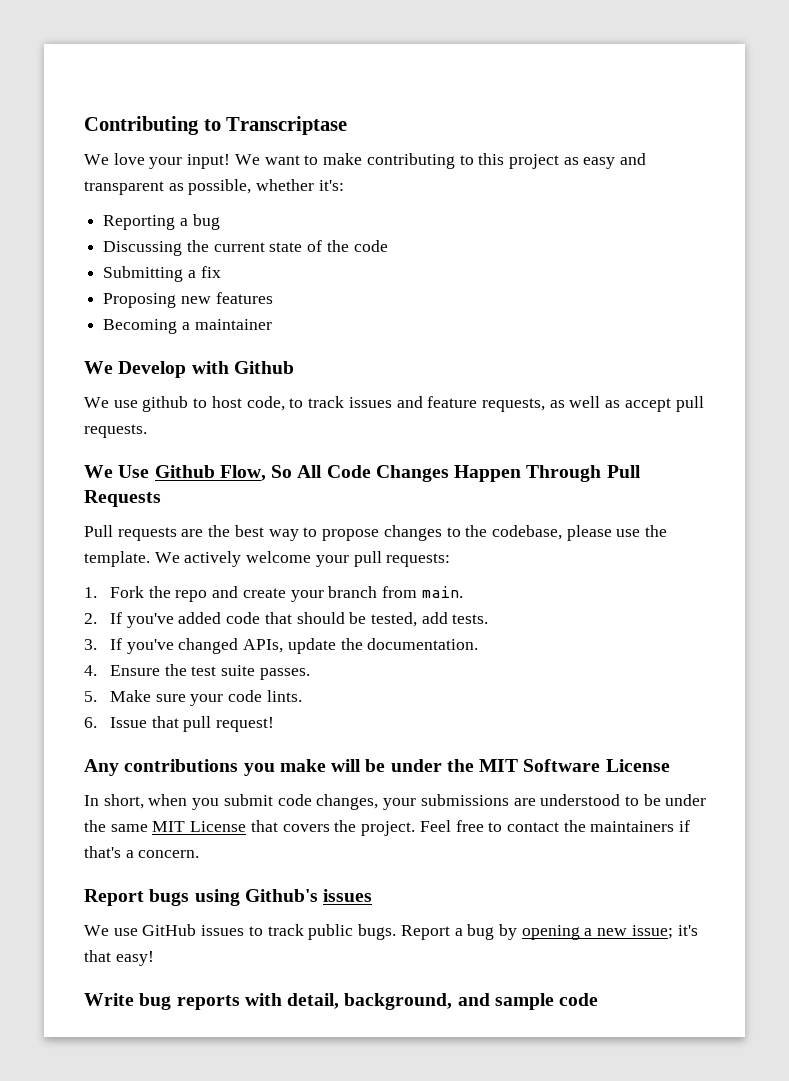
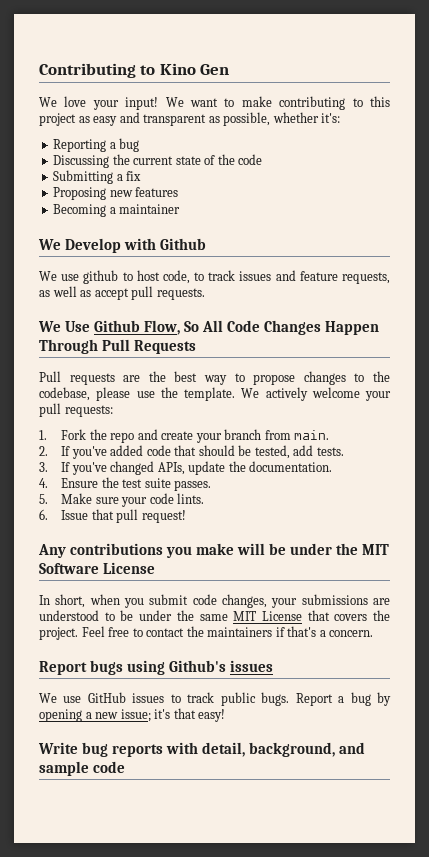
[226,116,348,135] Transcriptase -> [159,63,230,75] Kino Gen

